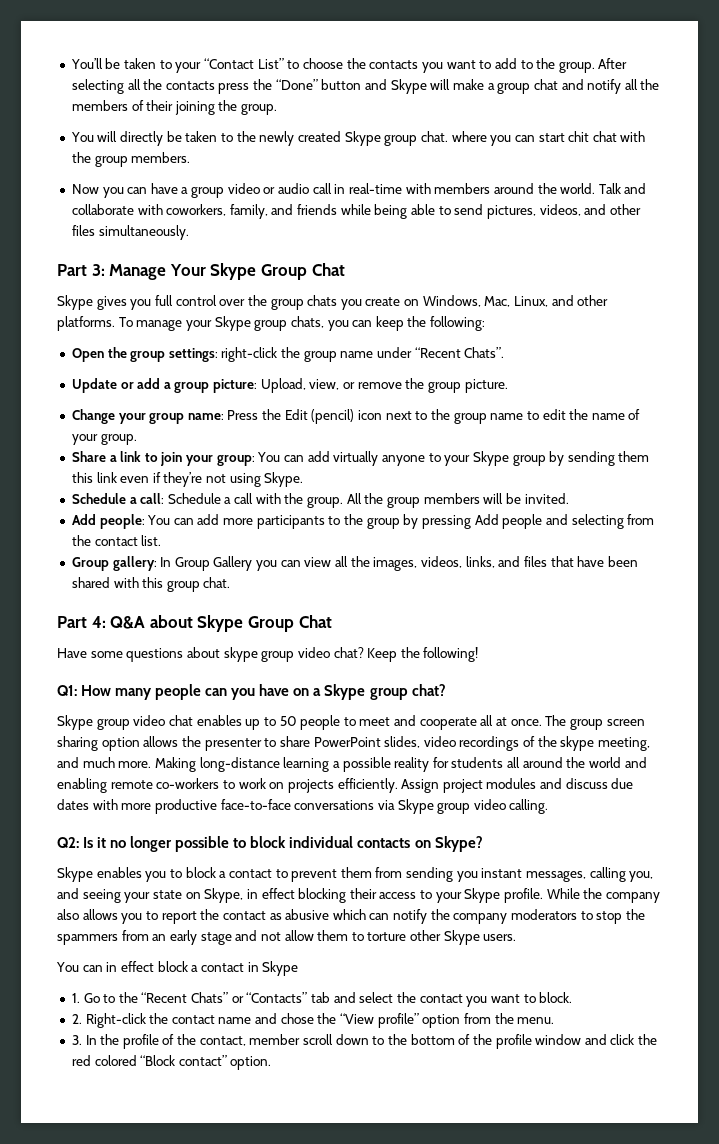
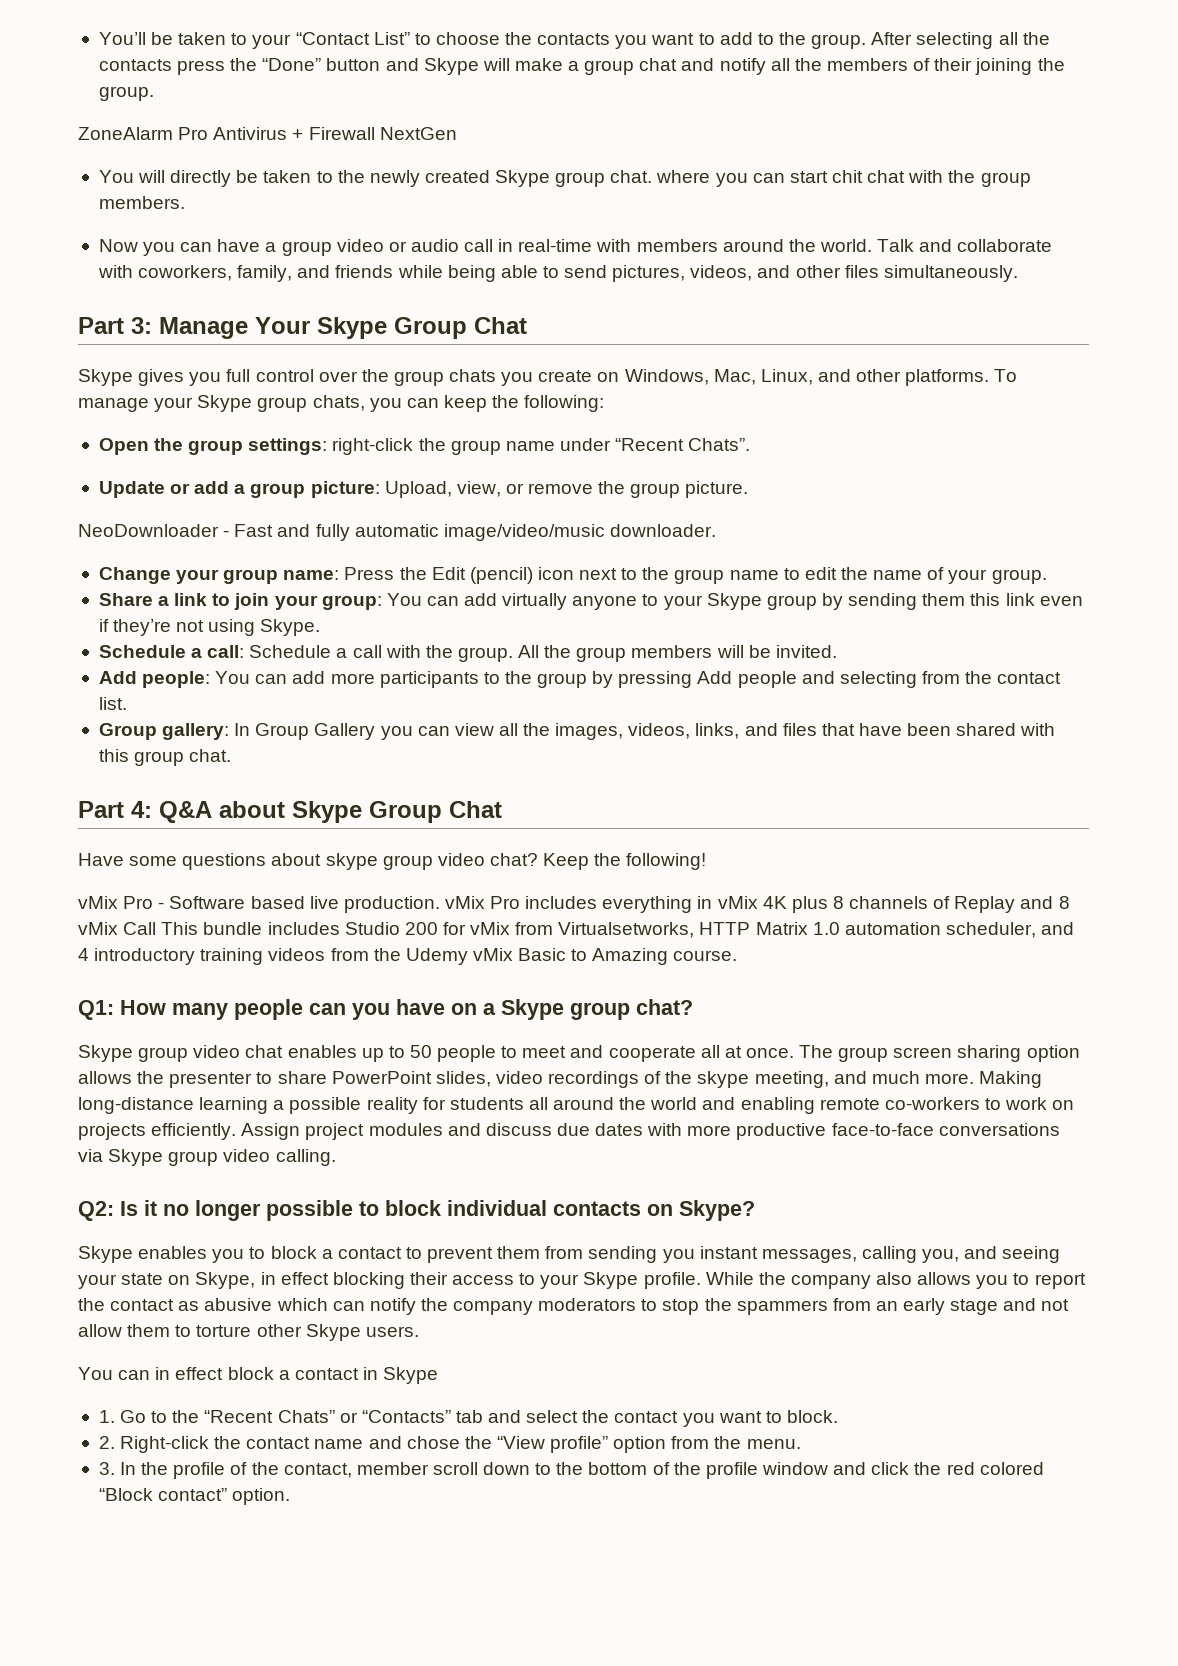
(278, 109) none -> [78,127,457,140] // ZoneAlarm Pro Antivirus + Firewall NextGen
(508, 386) none -> [78,524,716,541] // NeoDownloader - Fast and fully automatic image/video/music downloader.
(479, 654) none -> [78,896,1070,913] [78,922,1075,938] [78,948,738,965] // vMix Pro - Software based live production. vMix Pro includes everything in vMix 4K plus 8 channels of Replay and 8 vMix Call This bundle includes Studio 200 for vMix from Virtualsetworks, HTTP Matrix 1.0 automation scheduler, and 4 introductory training videos from the Udemy vMix Basic to Amazing course.

